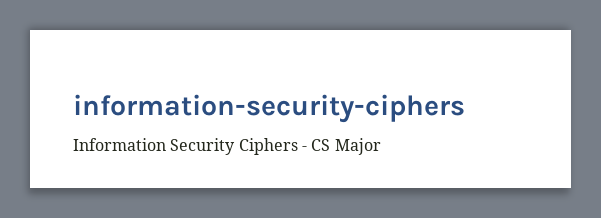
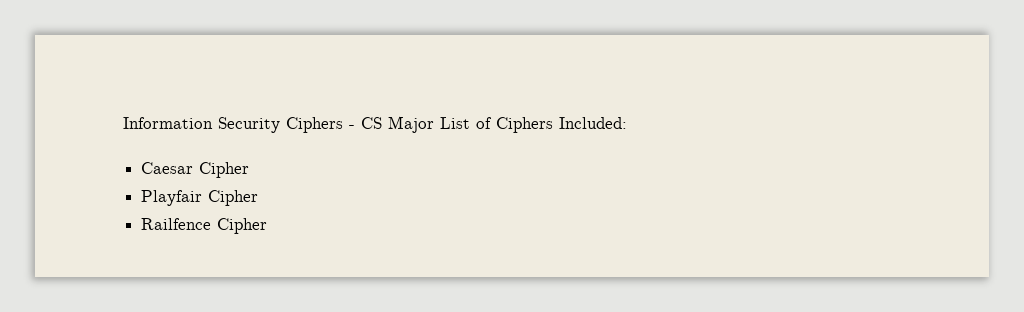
[73,94,465,123] information-security-ciphers // -> (123, 123) none
(381, 146) none -> [440,117,627,133] [141,162,250,178] [141,190,259,206] [141,218,268,234] List of Ciphers Included: // Caesar Cipher // Playfair Cipher // Railfence Cipher

